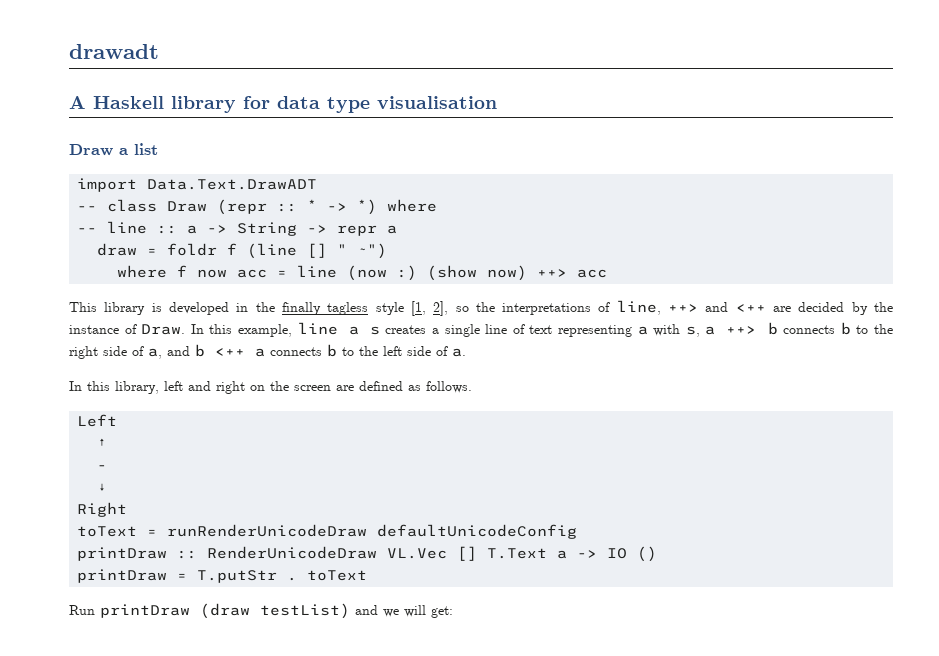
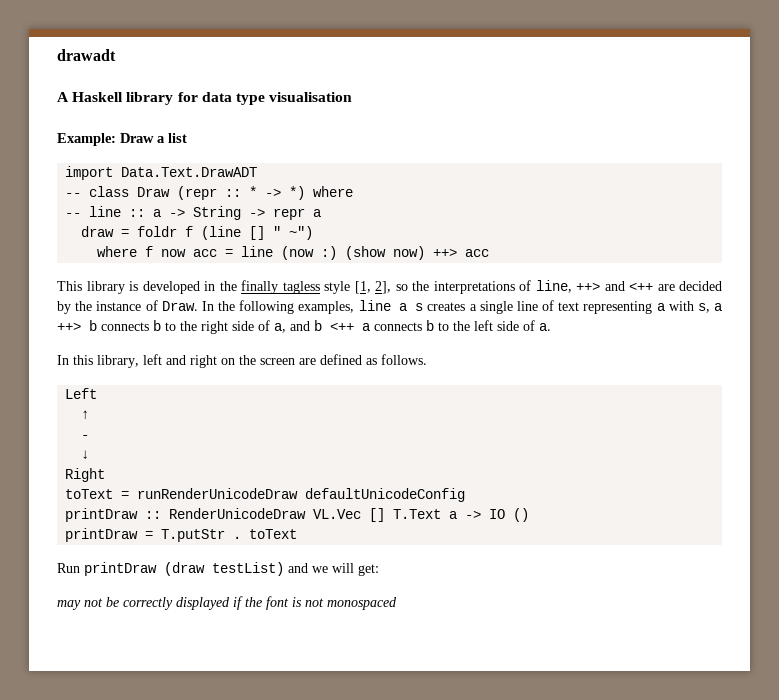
(497, 102) none -> [57,133,116,146] Example:
[209,324,292,337] this example, -> [218,300,355,314] the following examples,
(453, 612) none -> [57,596,397,610] // may not be correctly displayed if the font is not monospaced

